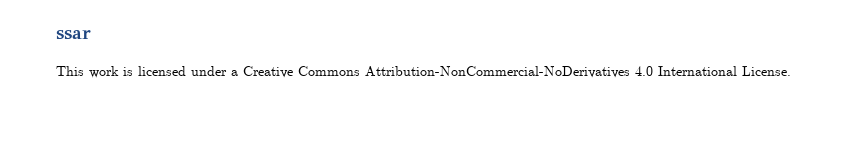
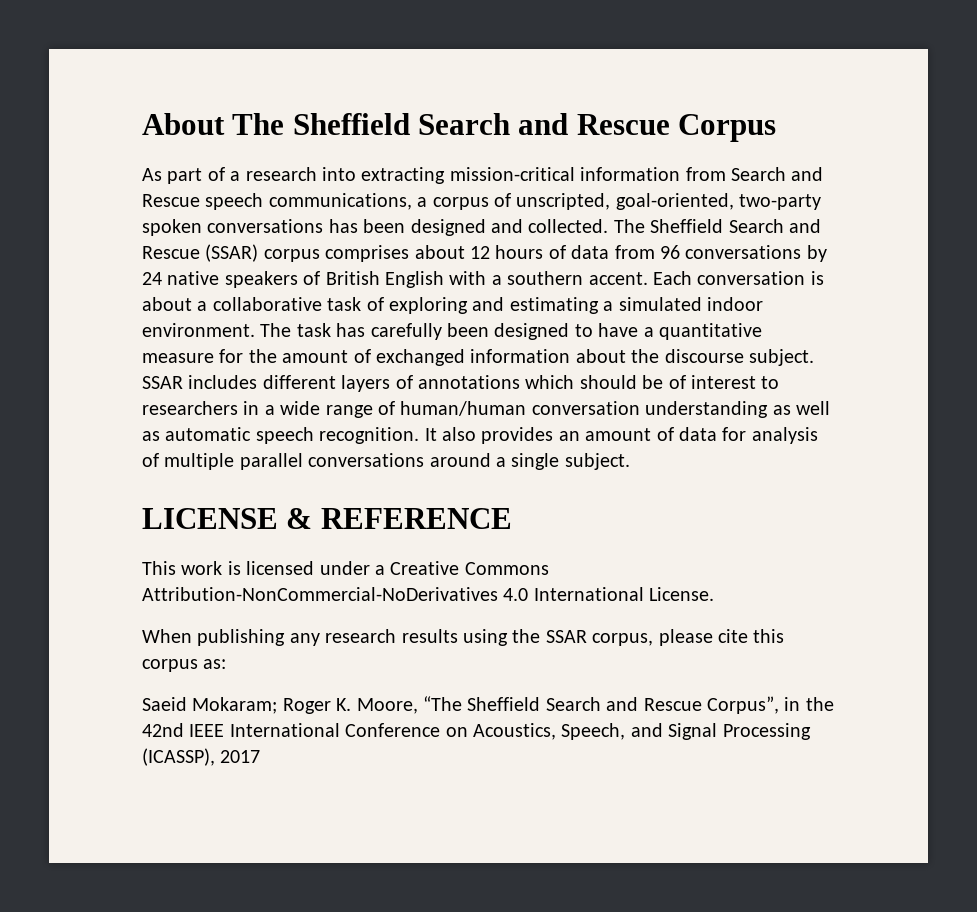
[56,29,91,40] ssar -> [142,113,777,142] [142,167,824,184] [142,193,822,210] [142,219,821,236] [142,244,827,262] [142,271,824,288] [142,297,763,314] [142,323,762,340] [142,349,814,366] [142,375,780,392] [142,401,830,418] [142,427,818,444] [142,453,630,470] [142,508,512,529] About The Sheffield Search and Rescue Corpus // As part of a research into extracting mission-critical information from Search and Rescue speech communications, a corpus of unscripted, goal-oriented, two-party spoken conversations has been designed and collected. The Sheffield Search and Rescue (SSAR) corpus comprises about 12 hours of data from 96 conversations by 24 native speakers of British English with a southern accent. Each conversation is about a collaborative task of exploring and estimating a simulated indoor environment. The task has carefully been designed to have a quantitative measure for the amount of exchanged information about the discourse subject. SSAR includes different layers of annotations which should be of interest to researchers in a wide range of human/human conversation understanding as well as automatic speech recognition. It also provides an amount of data for analysis of multiple parallel conversations around a single subject. // LICENSE & REFERENCE
(791, 71) none -> [142,629,785,646] [142,659,227,672] [142,696,834,714] [142,723,811,740] [142,748,261,766] // When publishing any research results using the SSAR corpus, please cite this corpus as: // Saeid Mokaram; Roger K. Moore, “The Sheffield Search and Rescue Corpus”, in the 42nd IEEE International Conference on Acoustics, Speech, and Signal Processing (ICASSP), 2017

